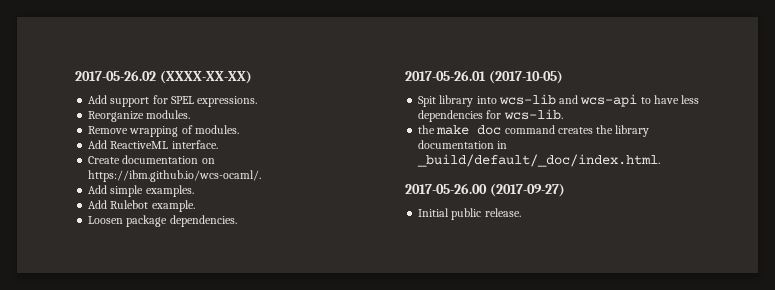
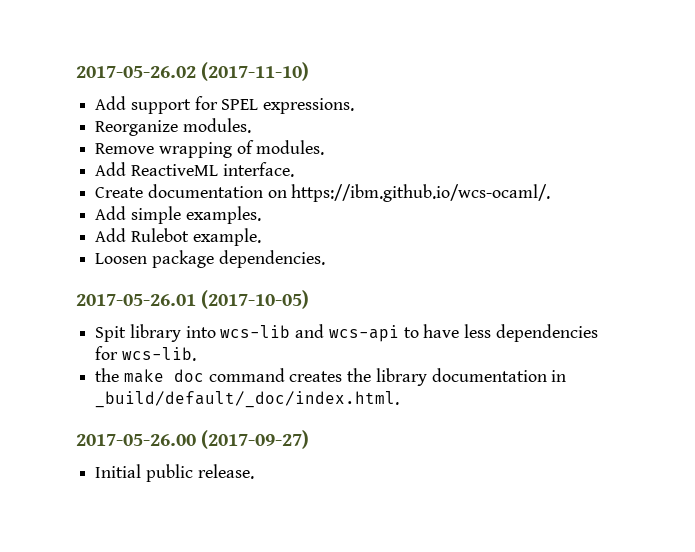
[159,70,252,84] (XXXX-XX-XX) -> [201,62,310,81] (2017-11-10)

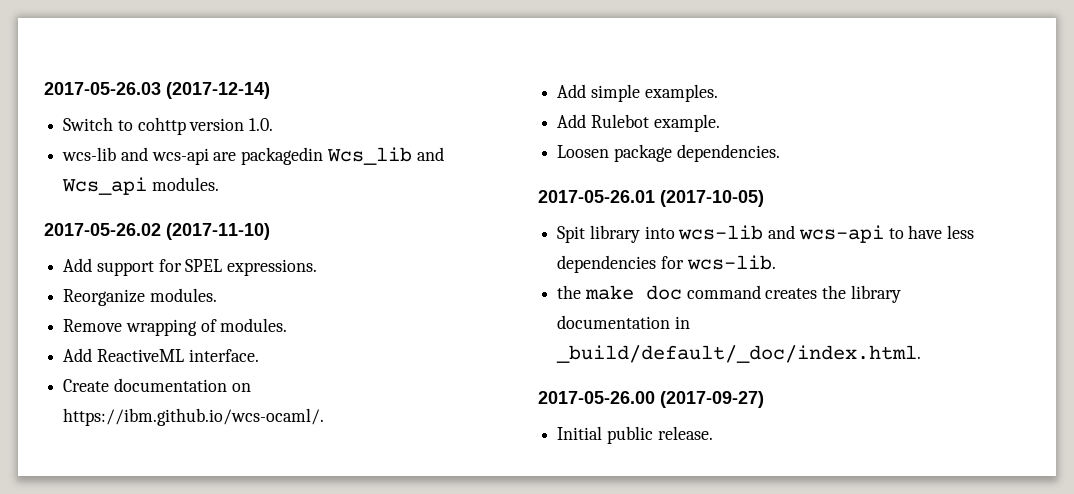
(76, 72) none -> [44,82,270,99] [63,117,274,135] [62,147,444,165] [62,177,219,195] 2017-05-26.03 (2017-12-14) // Switch to cohttp version 1.0. // wcs-lib and wcs-api are packagedin Wcs_lib and Wcs_api modules. //

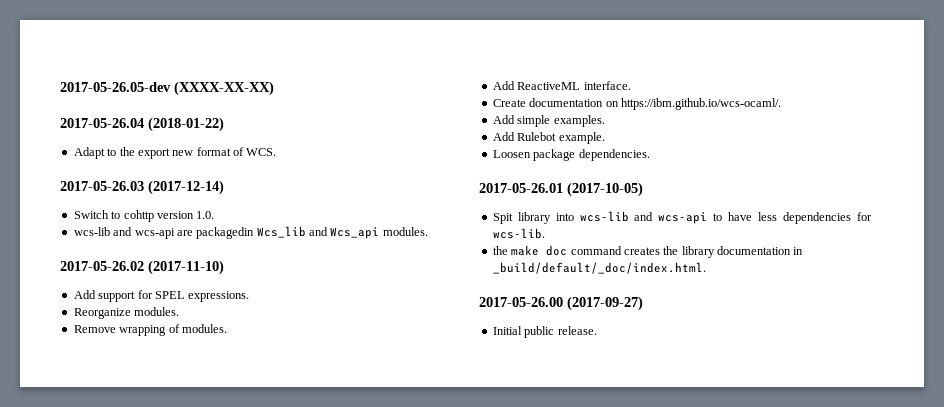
(44, 88) none -> [60,81,274,96] [60,117,224,132] [73,147,277,159] 2017-05-26.05-dev (XXXX-XX-XX) // 2017-05-26.04 (2018-01-22) // Adapt to the export new format of WCS. //

